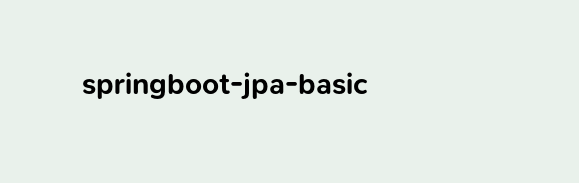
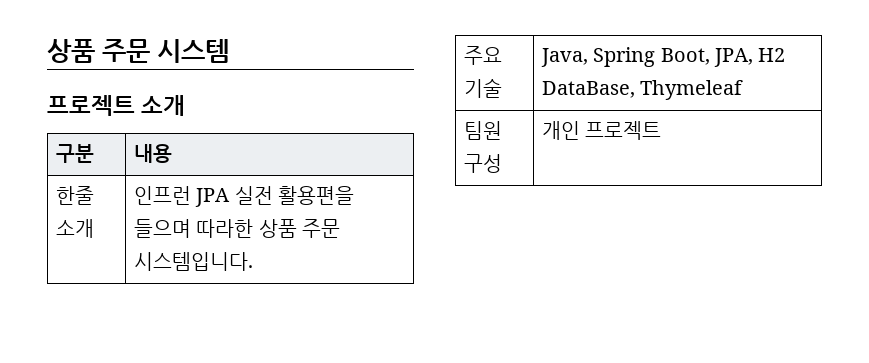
[82,72,368,100] springboot-jpa-basic -> [47,39,229,63] [47,95,186,116] [55,144,94,163] [133,144,172,163] [55,186,94,205] [55,219,94,238] [133,186,354,207] [133,219,340,238] [133,252,253,271] [463,46,502,65] [463,78,502,98] [540,47,786,67] [541,80,744,100] [463,121,502,140] [463,154,502,173] [541,121,662,140] 상품 주문 시스템 // 프로젝트 소개 // 구분 | 내용 // 한줄 소개 | 인프런 JPA 실전 활용편을 들으며 따라한 상품 주문 시스템입니다. // 주요 기술 | Java, Spring Boot, JPA, H2 DataBase, Thymeleaf // 팀원 구성 | 개인 프로젝트

